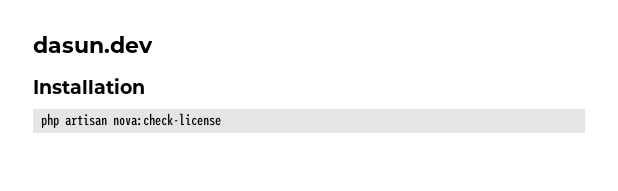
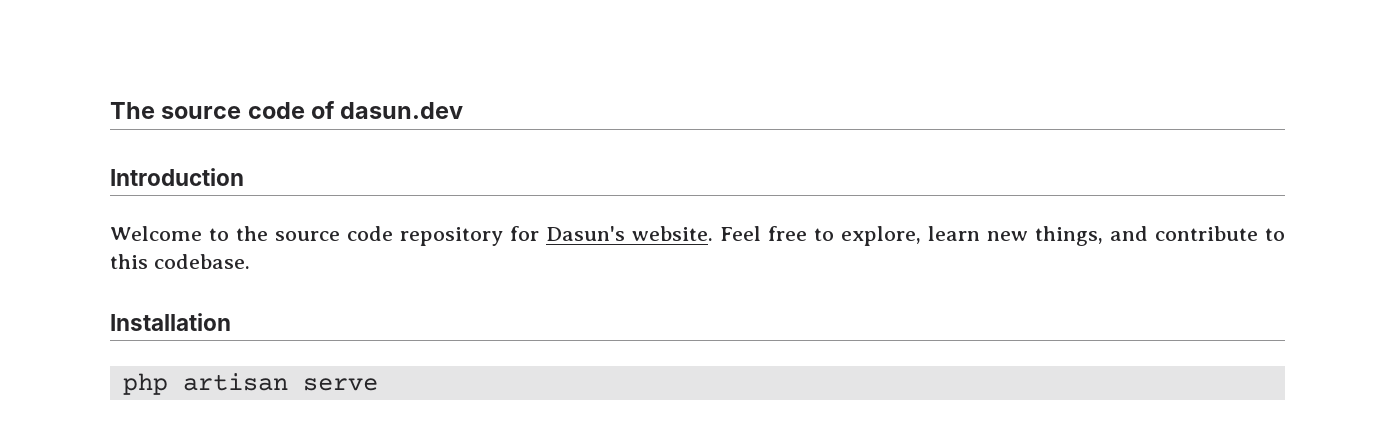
[33,36,153,53] dasun.dev -> [110,101,464,119] [110,168,244,186] [110,226,1285,246] [110,254,250,269] The source code of dasun.dev // Introduction // Welcome to the source code repository for Dasun's website. Feel free to explore, learn new things, and contribute to this codebase.
[113,113,222,126] nova:check-license -> [302,378,378,391] serve

